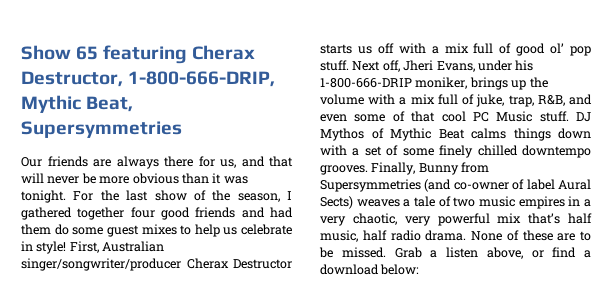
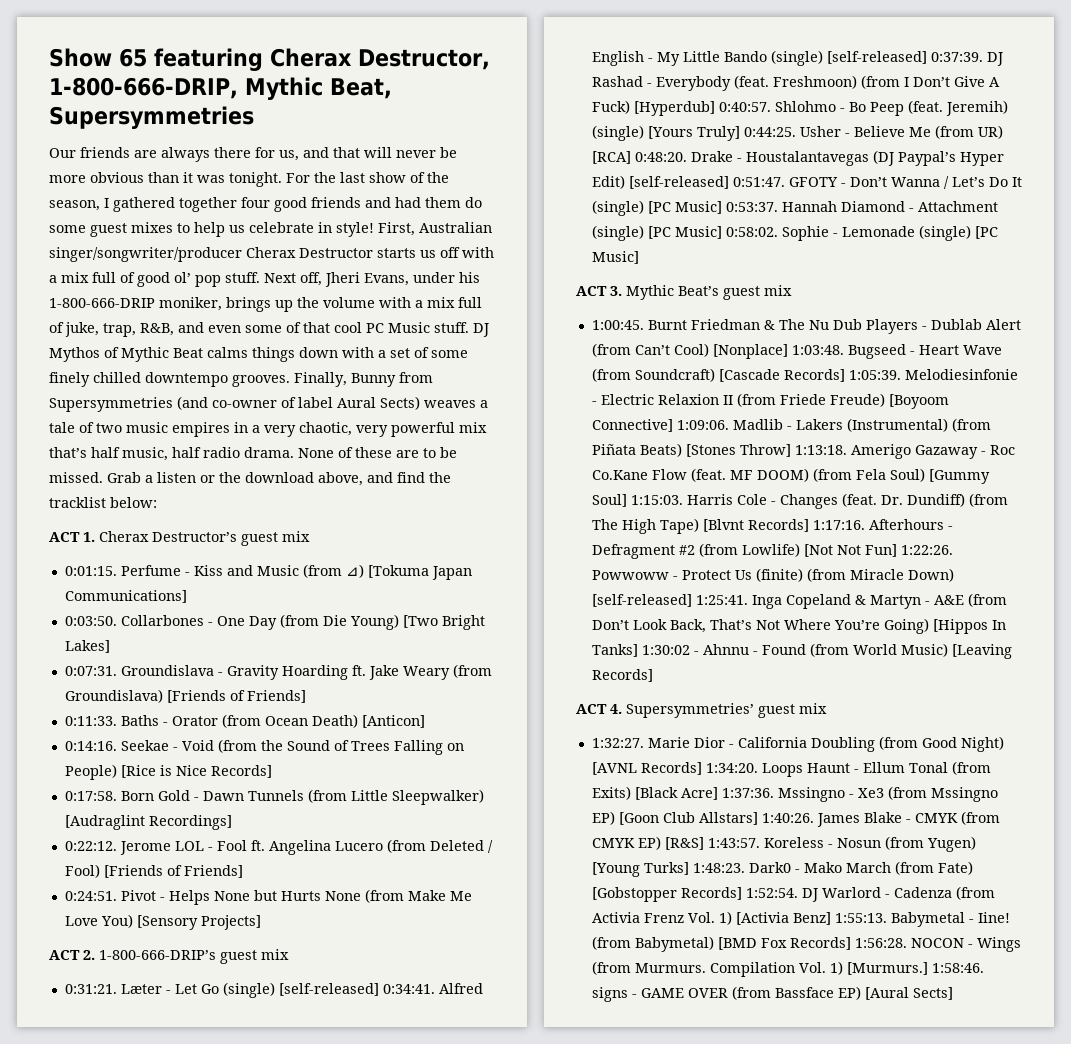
[486,247,591,259] [320,264,420,275] above, or find a download below: -> [200,472,451,486] [49,497,157,508] [49,531,310,546] [64,564,472,580] [64,590,187,603] [64,614,485,630] [64,640,110,653] [64,664,492,680] [64,689,306,703] [64,714,425,728] [64,739,464,755] [64,764,272,780] [64,789,484,805] [64,815,232,830] [64,839,493,855] [64,864,243,878] [64,889,472,905] [64,914,261,930] [49,949,289,964] [64,982,483,998] [591,50,1003,66] [591,75,1000,91] [591,100,1008,116] [591,125,1003,141] [591,150,1004,166] [591,175,1022,189] [591,200,998,216] [591,225,998,241] [591,251,639,264] [576,285,792,300] [591,319,1021,334] [591,343,1002,359] [591,368,1018,382] [591,393,949,409] [591,418,991,432] [591,443,1015,459] [591,468,990,484] [591,493,1008,509] [591,518,953,534] [591,543,953,559] [591,568,954,582] [591,593,1007,609] [591,618,1006,634] [591,643,1012,659] [591,669,653,682] [576,703,827,718] [591,736,1004,752] [591,761,991,777] [591,786,998,802] [591,811,1000,827] [591,836,976,852] [591,861,973,877] [591,886,995,902] [591,911,1010,927] [591,936,1021,952] [591,961,984,977] [591,986,953,1002] or the download above, and find the tracklist below: // ACT 1. Cherax Destructor’s guest mix // 0:01:15. Perfume - Kiss and Music (from ⊿) [Tokuma Japan Communications] // 0:03:50. Collarbones - One Day (from Die Young) [Two Bright Lakes] // 0:07:31. Groundislava - Gravity Hoarding ft. Jake Weary (from Groundislava) [Friends of Friends] // 0:11:33. Baths - Orator (from Ocean Death) [Anticon] // 0:14:16. Seekae - Void (from the Sound of Trees Falling on People) [Rice is Nice Records] // 0:17:58. Born Gold - Dawn Tunnels (from Little Sleepwalker) [Audraglint Recordings] // 0:22:12. Jerome LOL - Fool ft. Angelina Lucero (from Deleted / Fool) [Friends of Friends] // 0:24:51. Pivot - Helps None but Hurts None (from Make Me Love You) [Sensory Projects] // ACT 2. 1-800-666-DRIP’s guest mix // 0:31:21. Læter - Let Go (single) [self-released] 0:34:41. Alfred English - My Little Bando (single) [self-released] 0:37:39. DJ Rashad - Everybody (feat. Freshmoon) (from I Don’t Give A Fuck) [Hyperdub] 0:40:57. Shlohmo - Bo Peep (feat. Jeremih) (single) [Yours Truly] 0:44:25. Usher - Believe Me (from UR) [RCA] 0:48:20. Drake - Houstalantavegas (DJ Paypal’s Hyper Edit) [self-released] 0:51:47. GFOTY - Don’t Wanna / Let’s Do It (single) [PC Music] 0:53:37. Hannah Diamond - Attachment (single) [PC Music] 0:58:02. Sophie - Lemonade (single) [PC Music] // ACT 3. Mythic Beat’s guest mix // 1:00:45. Burnt Friedman & The Nu Dub Players - Dublab Alert (from Can’t Cool) [Nonplace] 1:03:48. Bugseed - Heart Wave (from Soundcraft) [Cascade Records] 1:05:39. Melodiesinfonie - Electric Relaxion II (from Friede Freude) [Boyoom Connective] 1:09:06. Madlib - Lakers (Instrumental) (from Piñata Beats) [Stones Throw] 1:13:18. Amerigo Gazaway - Roc Co.Kane Flow (feat. MF DOOM) (from Fela Soul) [Gummy Soul] 1:15:03. Harris Cole - Changes (feat. Dr. Dundiff) (from The High Tape) [Blvnt Records] 1:17:16. Afterhours - Defragment #2 (from Lowlife) [Not Not Fun] 1:22:26. Powwoww - Protect Us (finite) (from Miracle Down) [self-released] 1:25:41. Inga Copeland & Martyn - A&E (from Don’t Look Back, That’s Not Where You’re Going) [Hippos In Tanks] 1:30:02 - Ahnnu - Found (from World Music) [Leaving Records] // ACT 4. Supersymmetries’ guest mix // 1:32:27. Marie Dior - California Doubling (from Good Night) [AVNL Records] 1:34:20. Loops Haunt - Ellum Tonal (from Exits) [Black Acre] 1:37:36. Mssingno - Xe3 (from Mssingno EP) [Goon Club Allstars] 1:40:26. James Blake - CMYK (from CMYK EP) [R&S] 1:43:57. Koreless - Nosun (from Yugen) [Young Turks] 1:48:23. Dark0 - Mako March (from Fate) [Gobstopper Records] 1:52:54. DJ Warlord - Cadenza (from Activia Frenz Vol. 1) [Activia Benz] 1:55:13. Babymetal - Iine! (from Babymetal) [BMD Fox Records] 1:56:28. NOCON - Wings (from Murmurs. Compilation Vol. 1) [Murmurs.] 1:58:46. signs - GAME OVER (from Bassface EP) [Aural Sects]

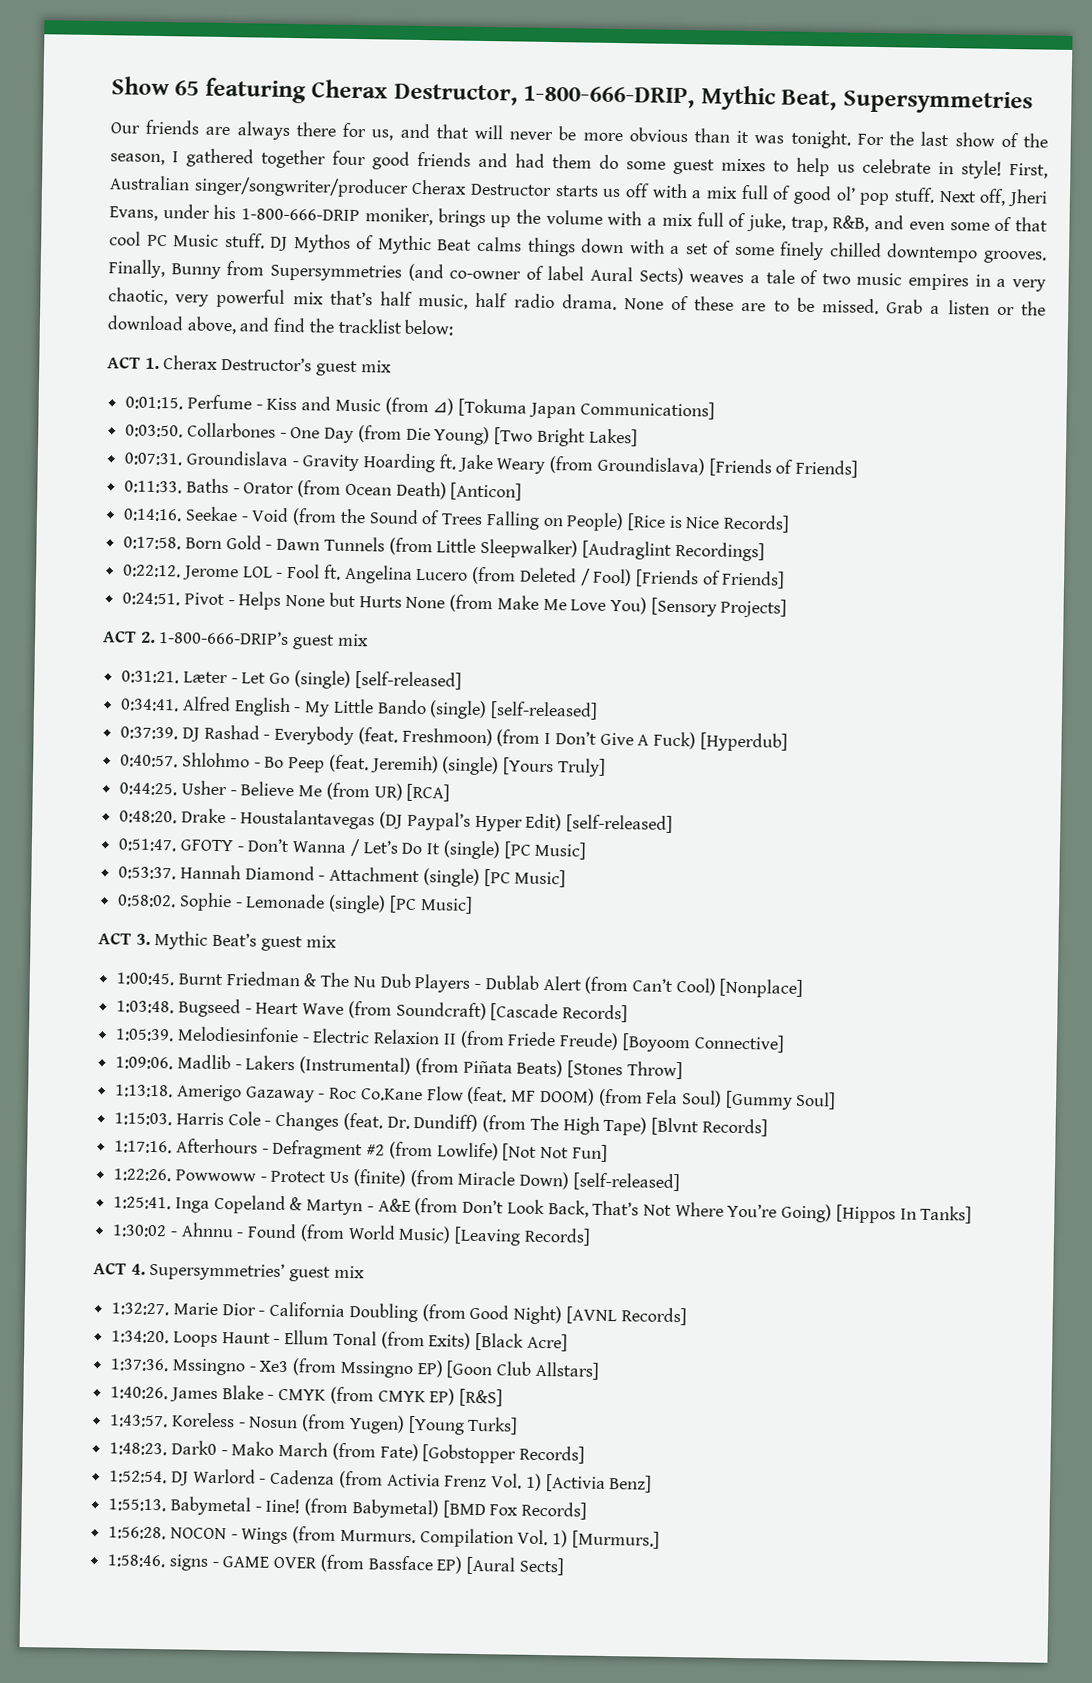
(379, 989) none -> (462, 680) //
(927, 57) none -> (599, 710) //
(715, 108) none -> (788, 742) //
(740, 133) none -> (606, 767) //
(631, 157) none -> (451, 792) //
(729, 182) none -> (674, 823) //
(722, 207) none -> (587, 850) //
(722, 232) none -> (567, 878) //
(788, 351) none -> (804, 988) //
(845, 375) none -> (629, 1013) //
(673, 425) none -> (785, 1043) //
(791, 450) none -> (683, 1070) //
(627, 500) none -> (837, 1100) //
(809, 525) none -> (768, 1127) //
(897, 550) none -> (608, 1153) //
(692, 600) none -> (680, 1182) //
(638, 650) none -> (973, 1214) //
(702, 768) none -> (687, 1316) //
(718, 793) none -> (568, 1342) //
(758, 818) none -> (599, 1370) //
(704, 843) none -> (504, 1397) //
(689, 868) none -> (519, 1425) //
(742, 893) none -> (586, 1454) //
(831, 918) none -> (653, 1484) //
(851, 943) none -> (588, 1510) //
(928, 968) none -> (660, 1539) //

